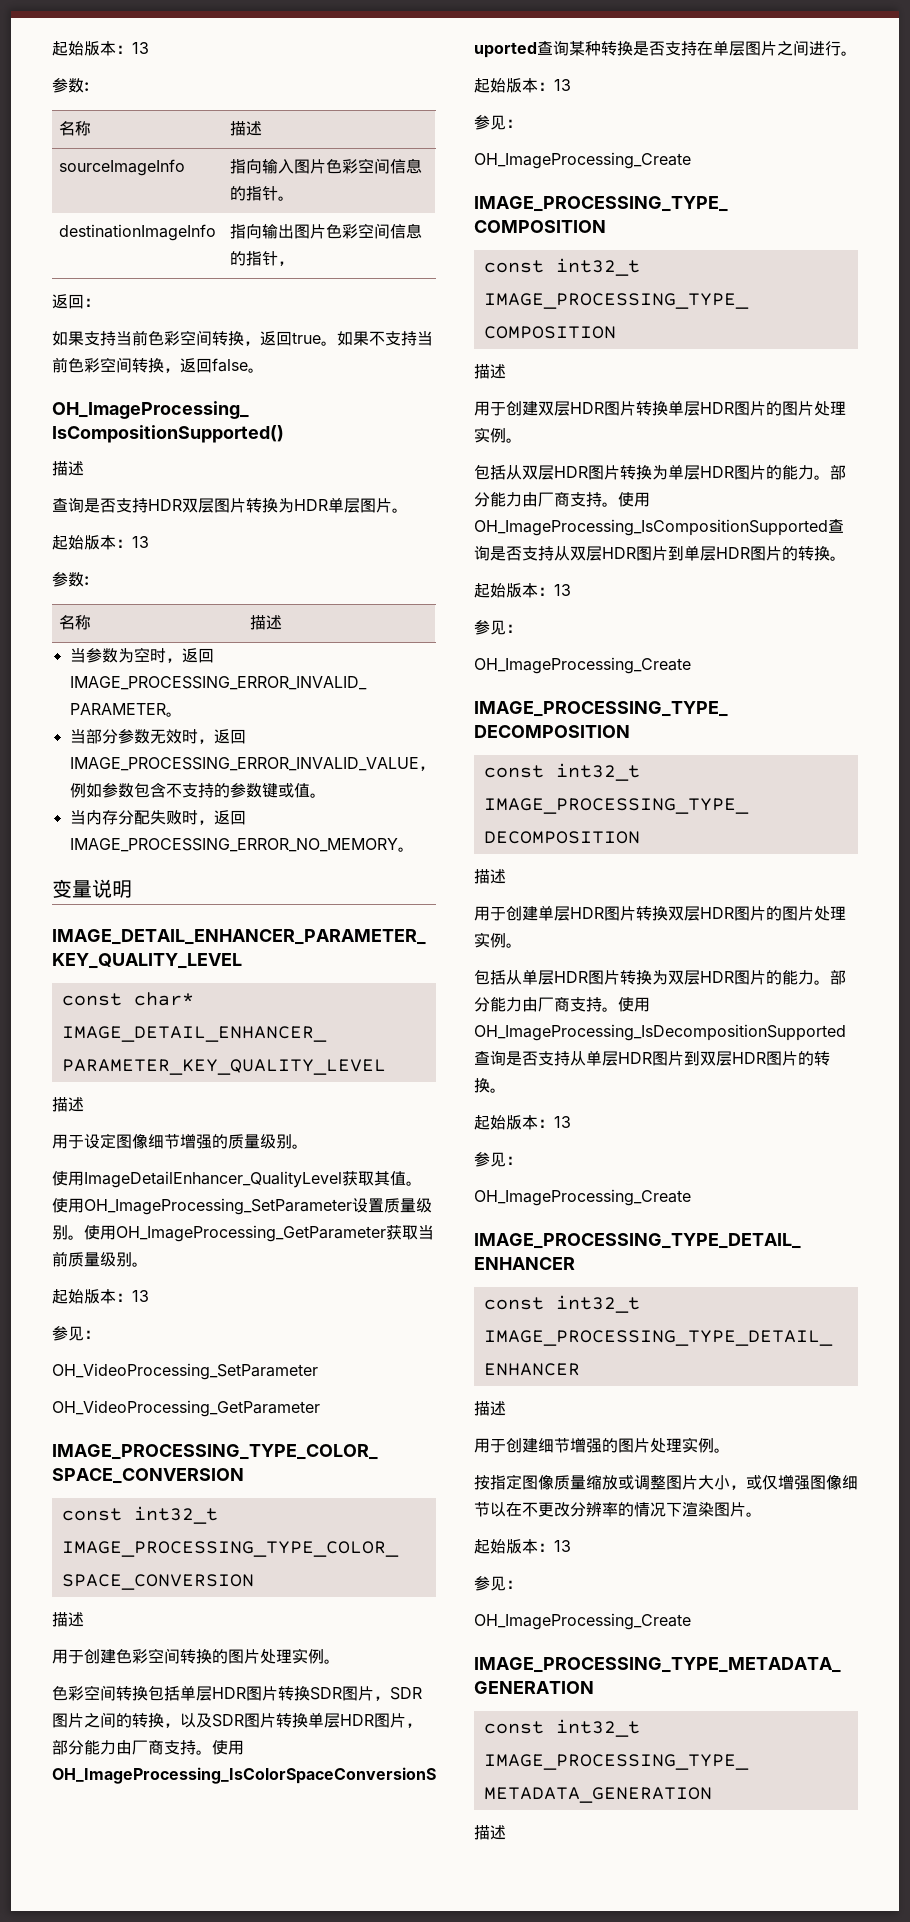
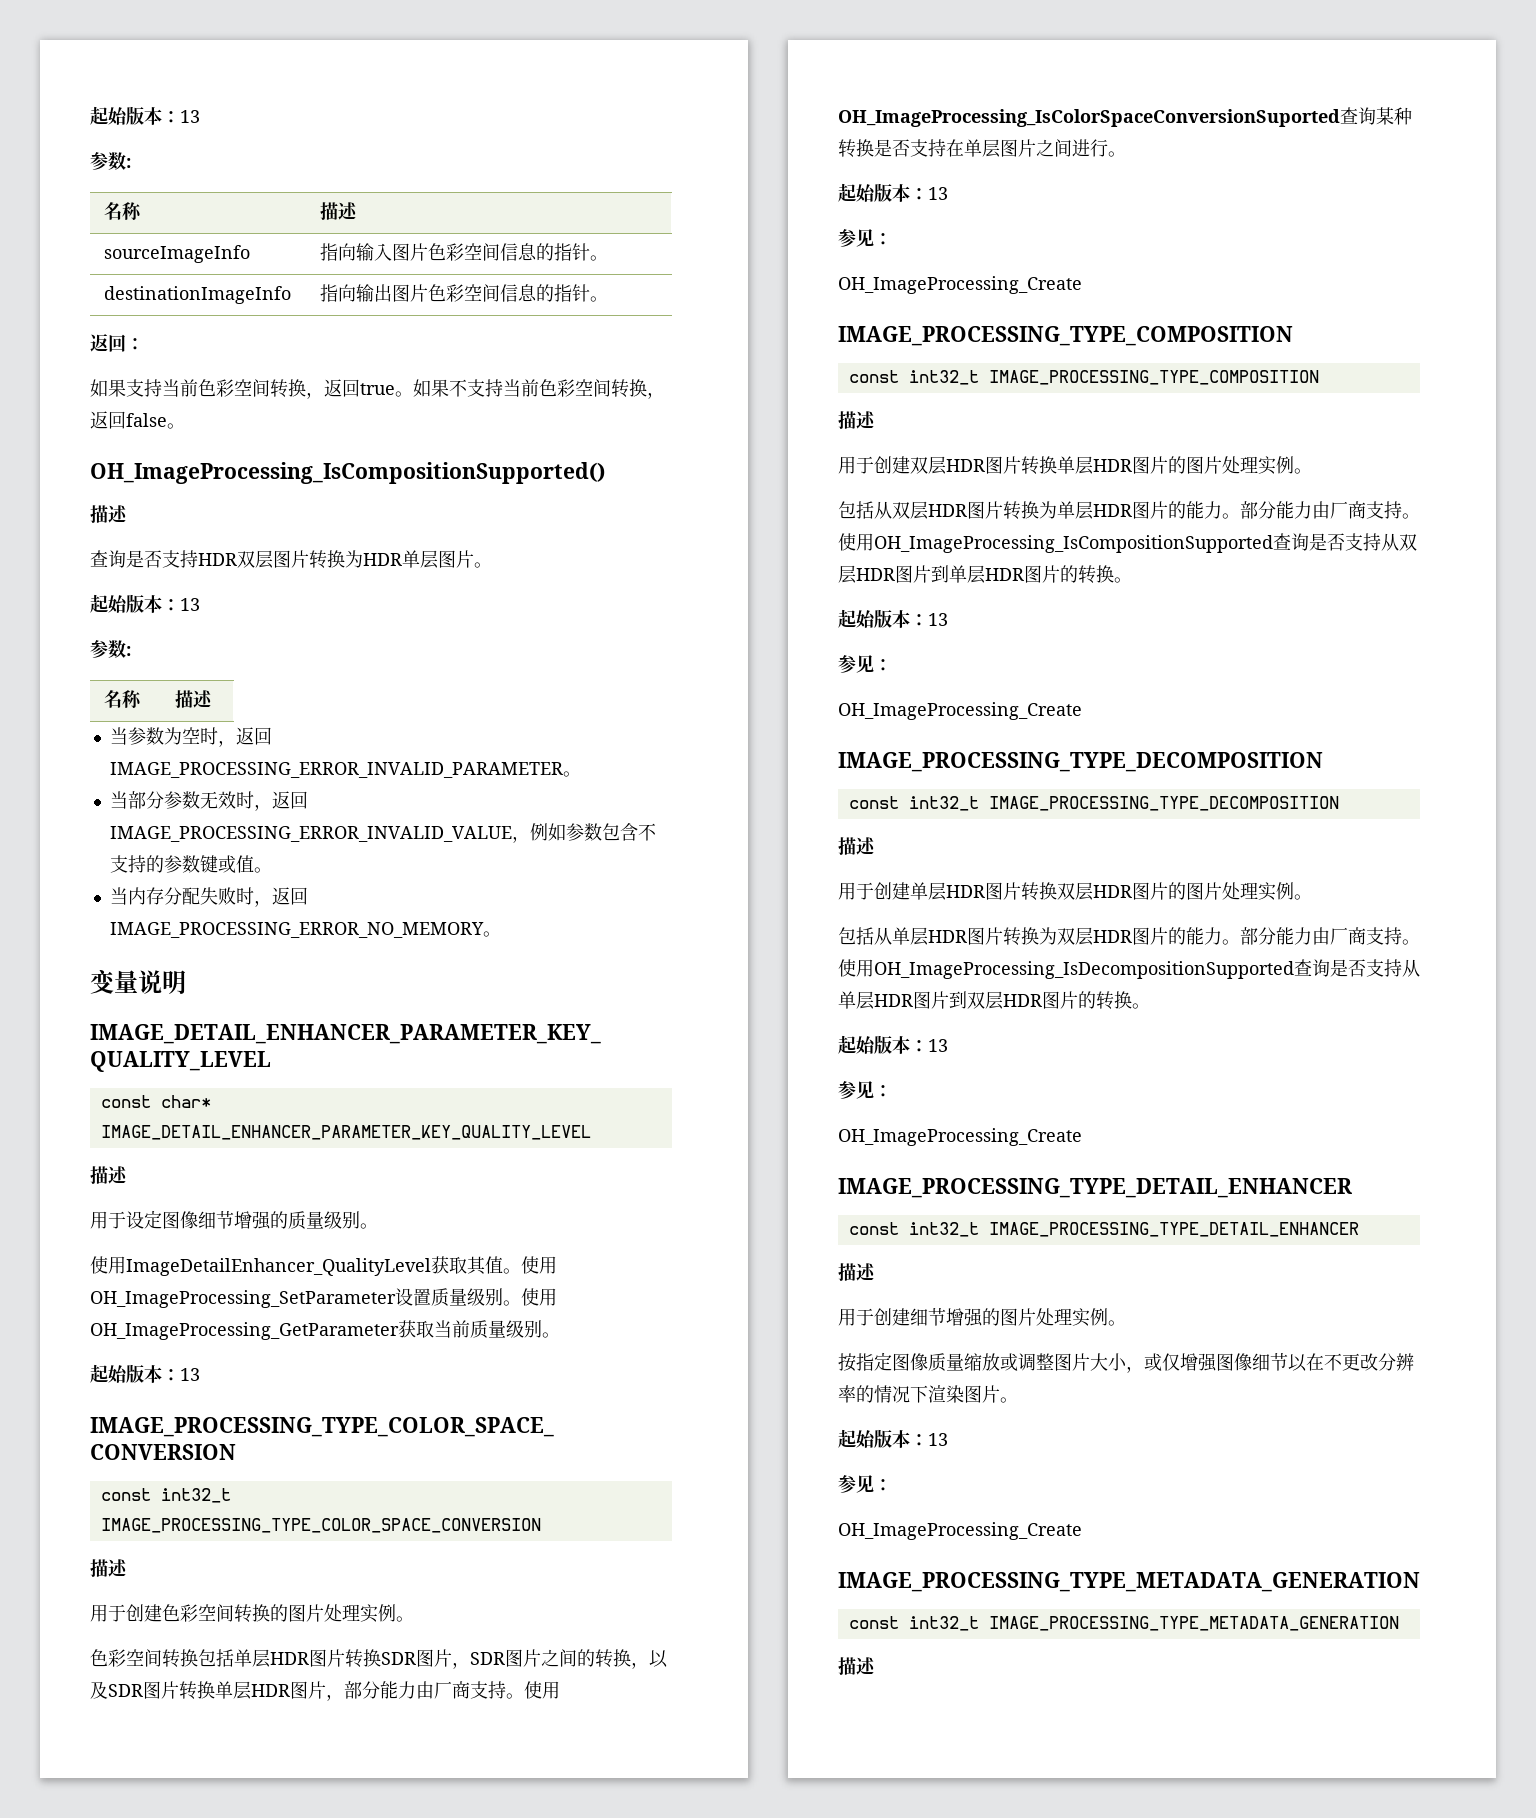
[277,261,294,266] ， -> [590,296,609,302] 。
[52,1326,100,1341] [52,1363,318,1380] [52,1400,320,1417] // 参见： // OH_VideoProcessing_SetParameter // OH_VideoProcessing_GetParameter -> (200, 1374) none

